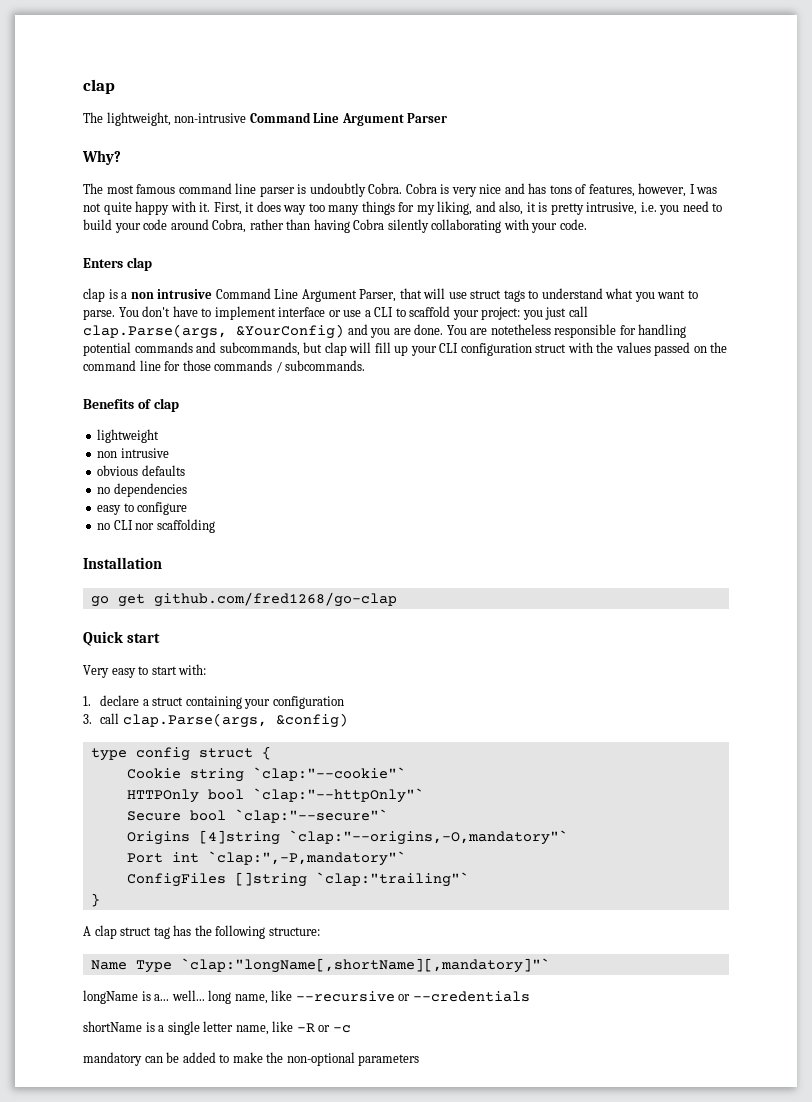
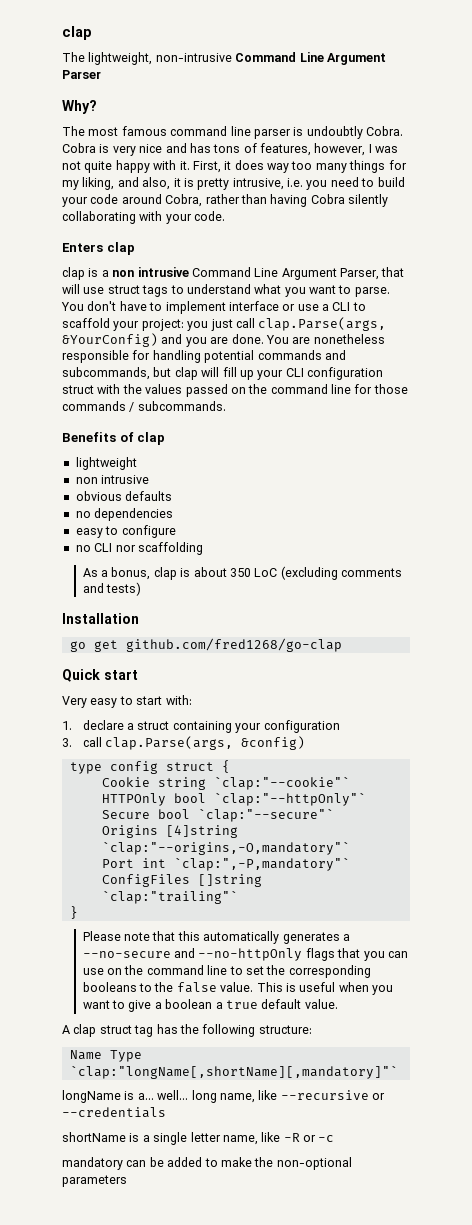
[490,324,551,335] notetheless -> [313,334,385,344] nonetheless
(215, 526) none -> [82,566,403,580] [82,582,142,596] // As a bonus, clap is about 350 LoC (excluding comments and tests)
(100, 900) none -> [82,931,350,944] [82,948,408,961] [82,965,371,978] [82,982,394,995] [82,999,338,1012] // Please note that this automatically generates a --no-secure and --no-httpOnly flags that you can use on the command line to set the corresponding booleans to the false value. This is useful when you want to give a boolean a true default value.

